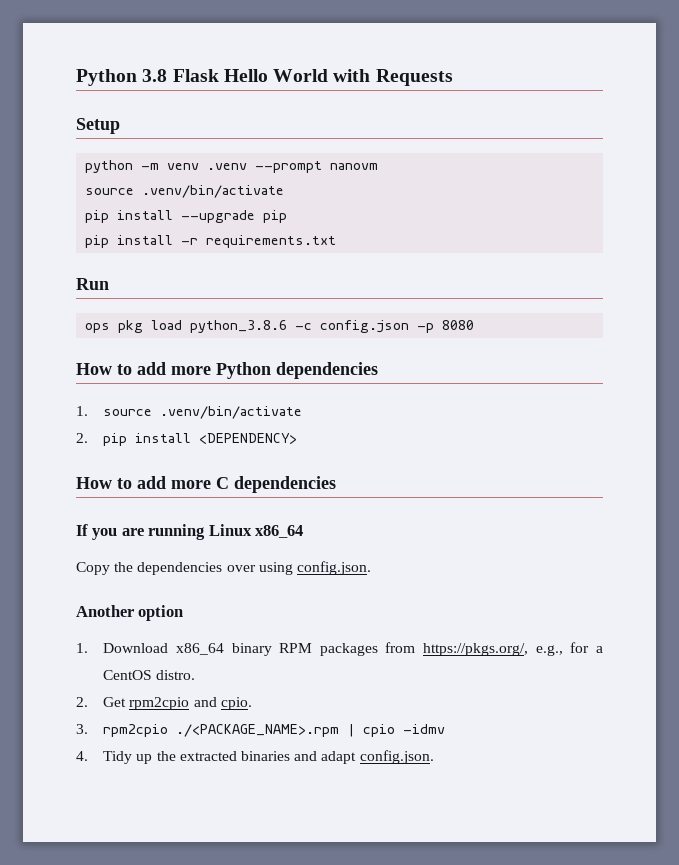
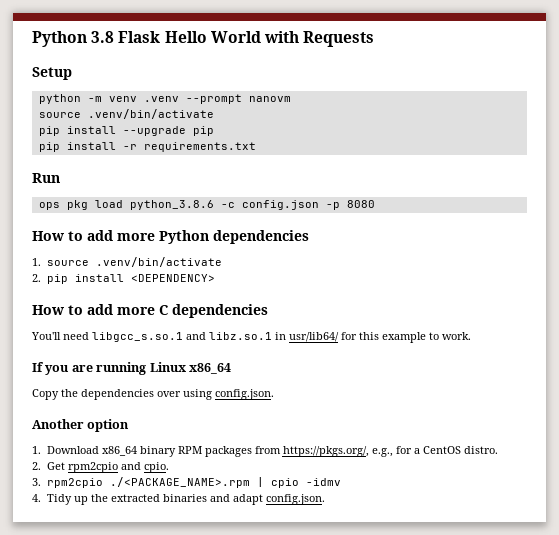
(336, 484) none -> [31,332,471,343] // You'll need libgcc_s.so.1 and libz.so.1 in usr/lib64/ for this example to work.

